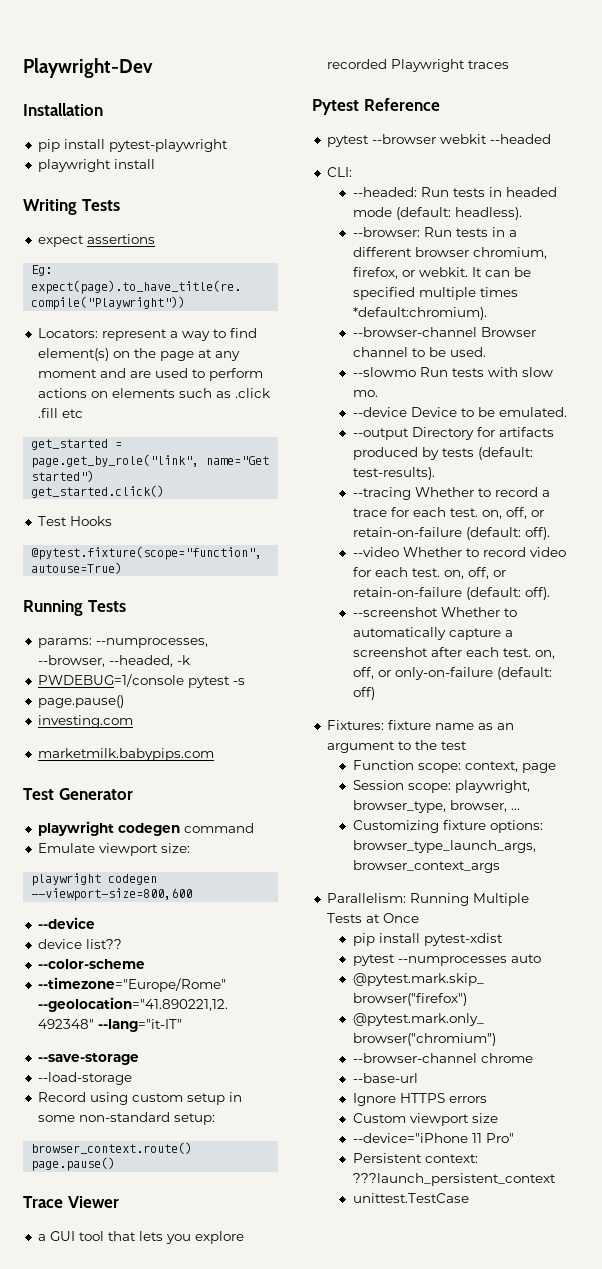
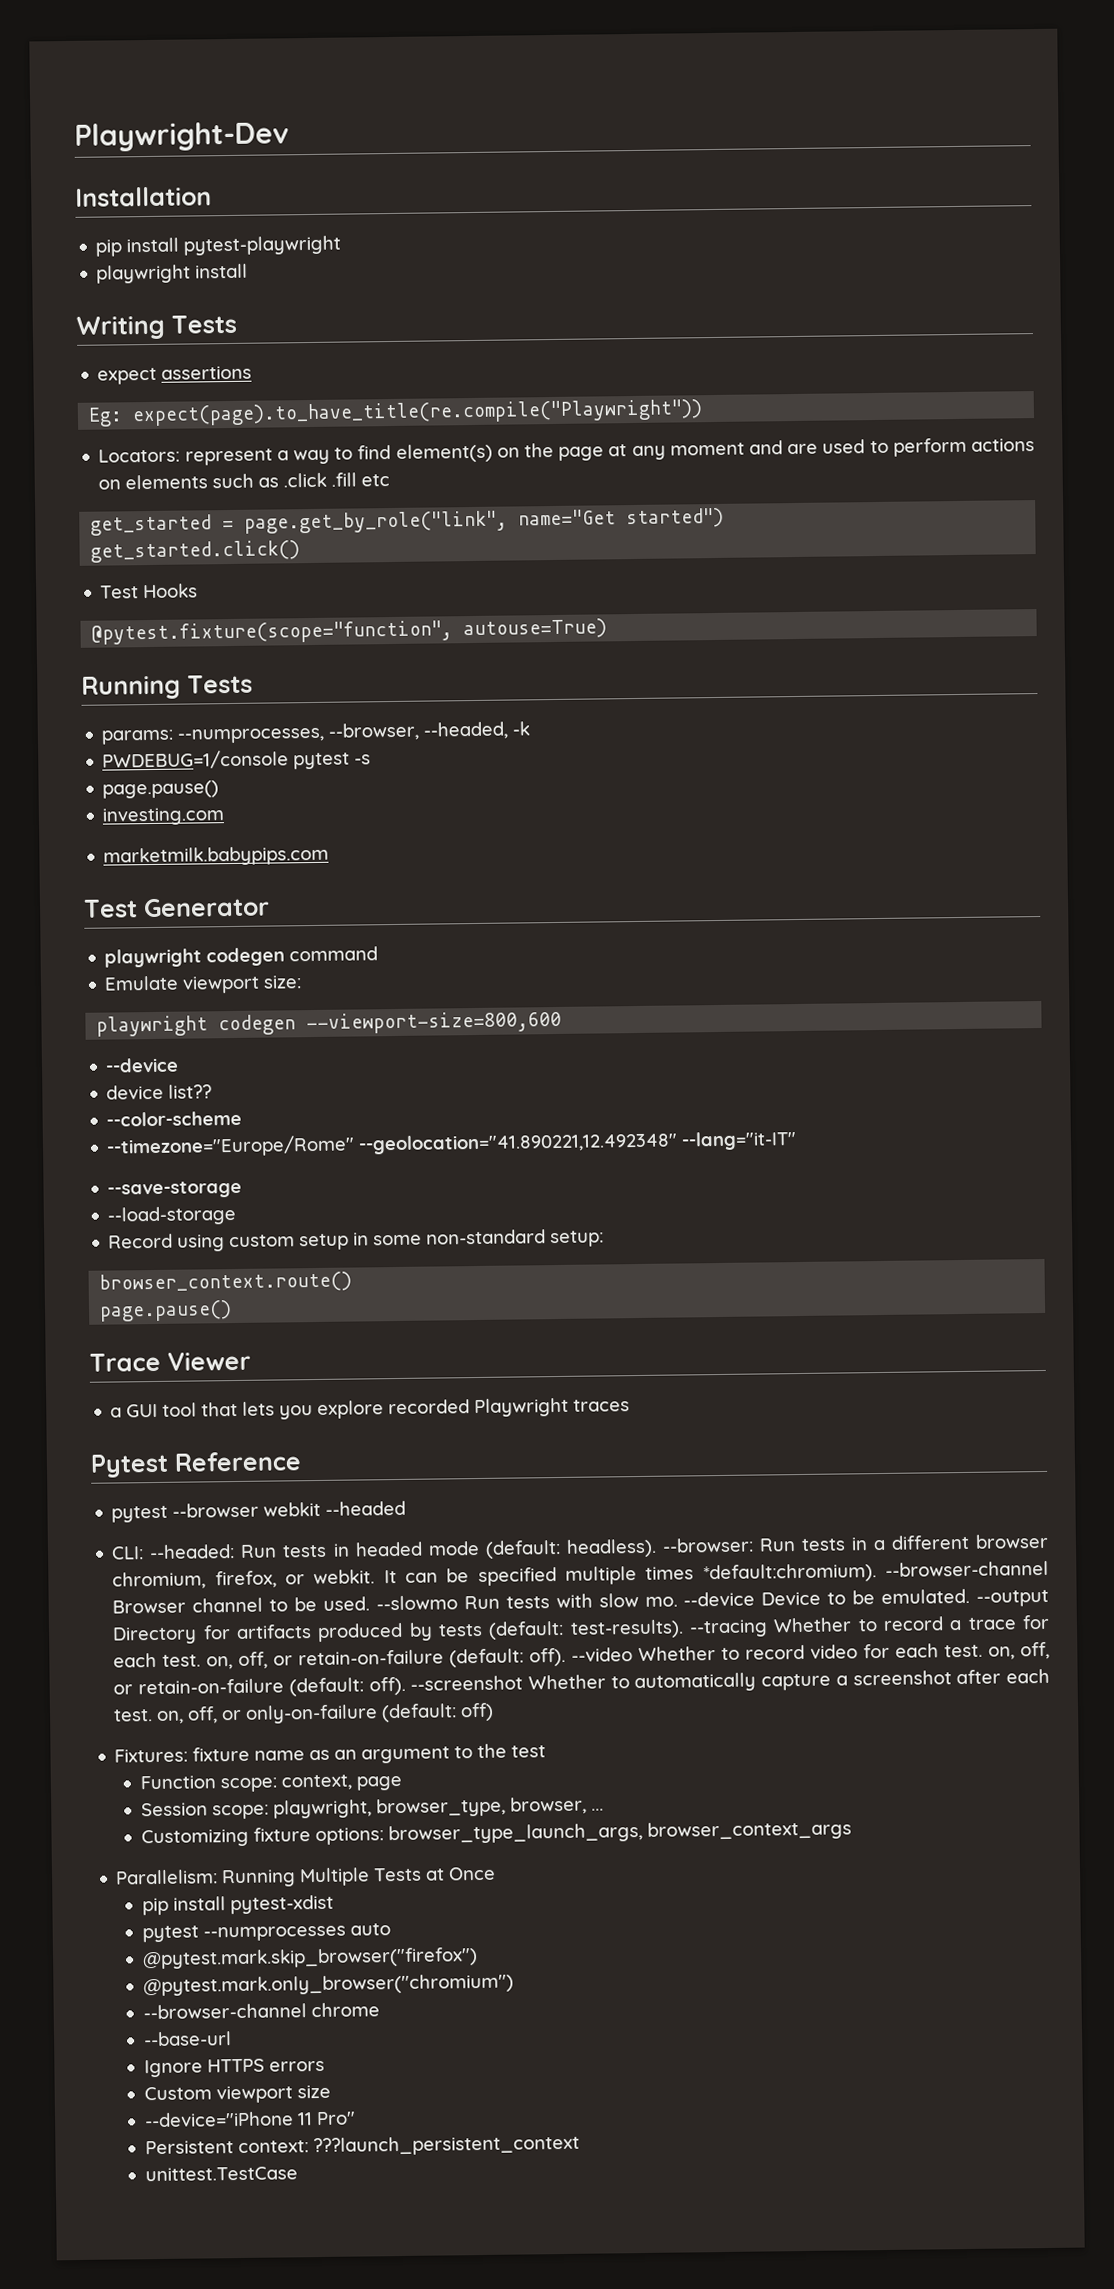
(352, 172) // -> (145, 1553) none
(522, 213) // -> (657, 1548) none
(487, 313) // -> (877, 1573) none
(486, 352) // -> (371, 1603) none
(378, 393) // -> (678, 1601) none
(567, 412) // -> (971, 1596) none
(435, 473) // -> (684, 1629) none
(550, 533) // -> (567, 1657) none
(550, 593) // -> (406, 1686) none

